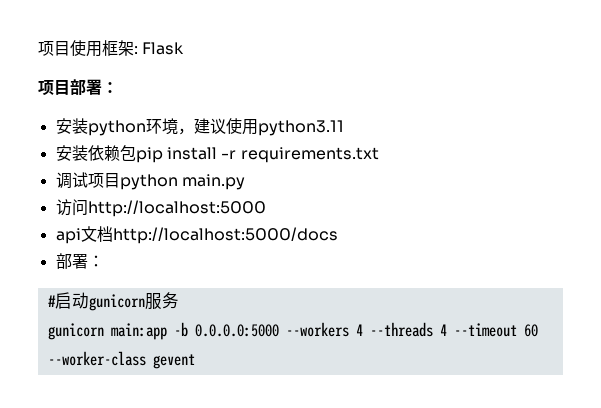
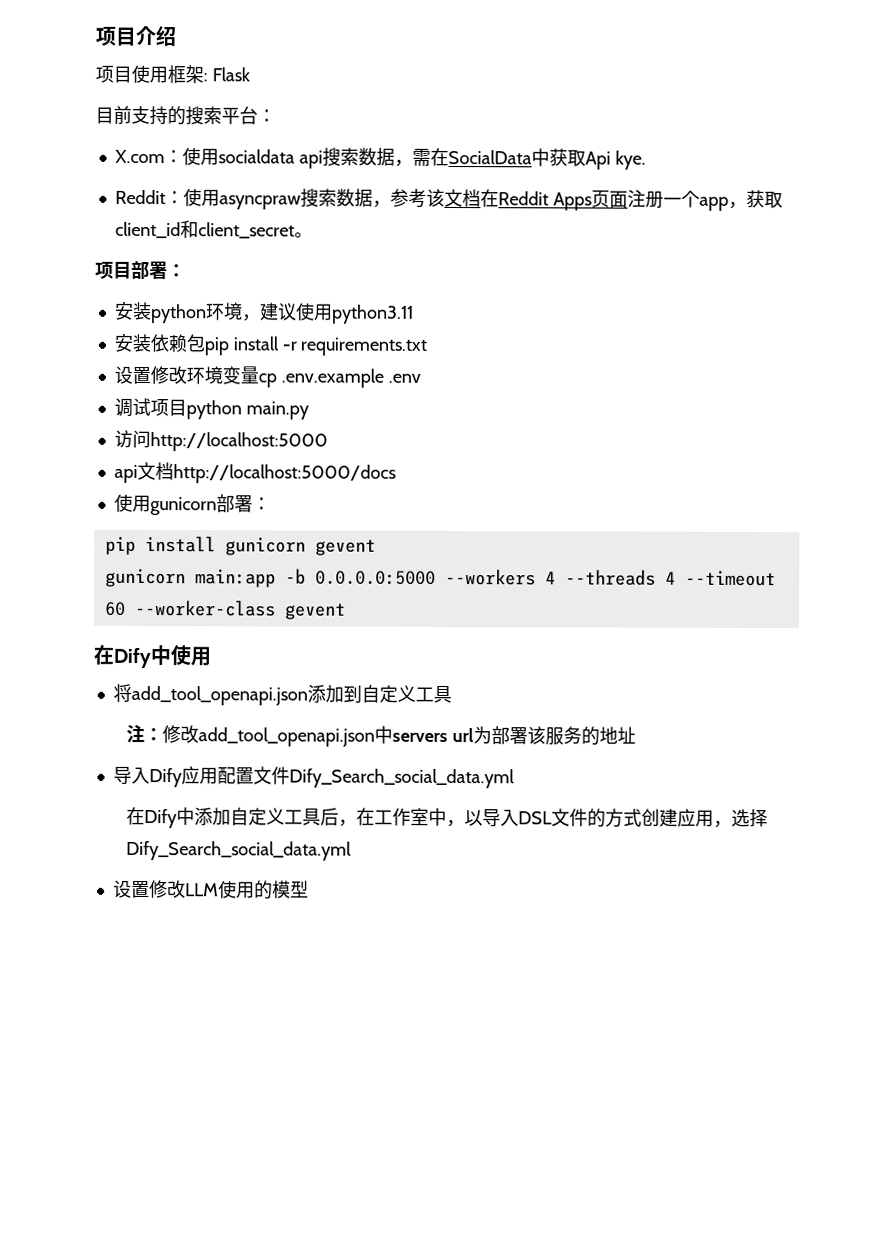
[38,41,70,56] 项目 -> [95,25,176,47] [95,65,132,83] 项目介绍 // 项目
(185, 48) none -> [95,105,276,126] [114,147,646,170] [114,188,783,211] [114,220,313,239] // 目前支持的搜索平台： // X.com：使用socialdata api搜索数据，需在SocialData中获取Api kye. // Reddit：使用asyncpraw搜索数据，参考该文档在Reddit Apps页面注册一个app，获取client_id和client_secret。
(379, 155) none -> [113,365,421,388] // 设置修改环境变量cp .env.example .env
[55,253,104,269] [47,292,179,311] 部署： // #启动gunicorn服务 -> [113,493,271,516] [104,535,376,556] 使用gunicorn部署： // pip install gunicorn gevent
(195, 361) none -> [93,644,211,669] [112,683,452,706] [126,724,637,747] [112,766,515,789] [126,806,769,829] [126,840,353,861] [112,879,309,900] // 在Dify中使用 // 将add_tool_openapi.json添加到自定义工具 // 注：修改add_tool_openapi.json中servers url为部署该服务的地址 // 导入Dify应用配置文件Dify_Search_social_data.yml // 在Dify中添加自定义工具后，在工作室中，以导入DSL文件的方式创建应用，选择Dify_Search_social_data.yml // 设置修改LLM使用的模型

